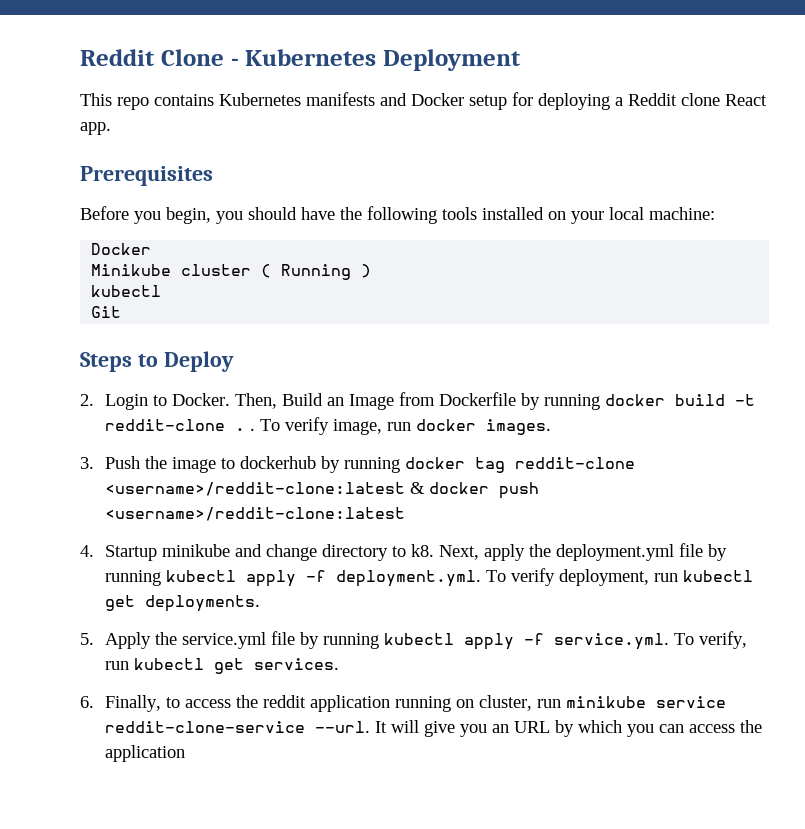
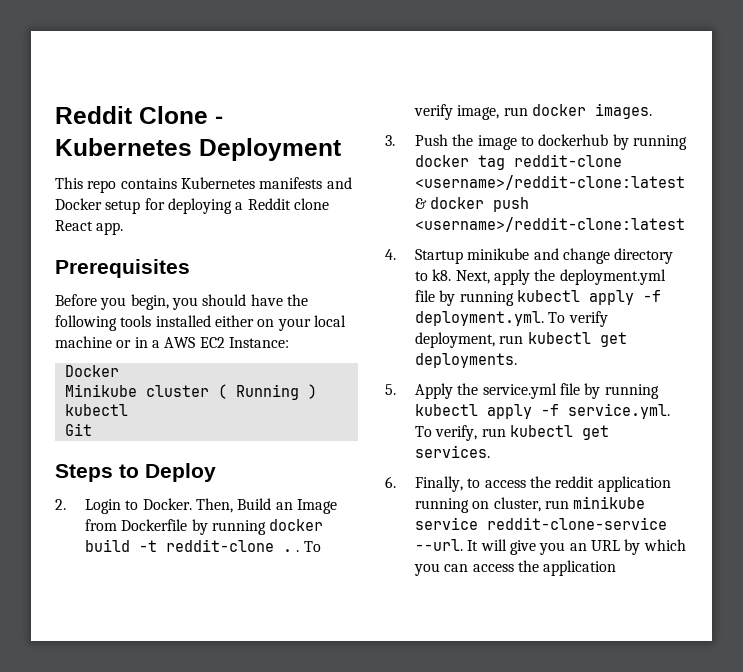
(544, 213) none -> [214,315,254,327] either
[649,207,715,220] machine: -> [55,336,289,348] machine or in a AWS EC2 Instance:

